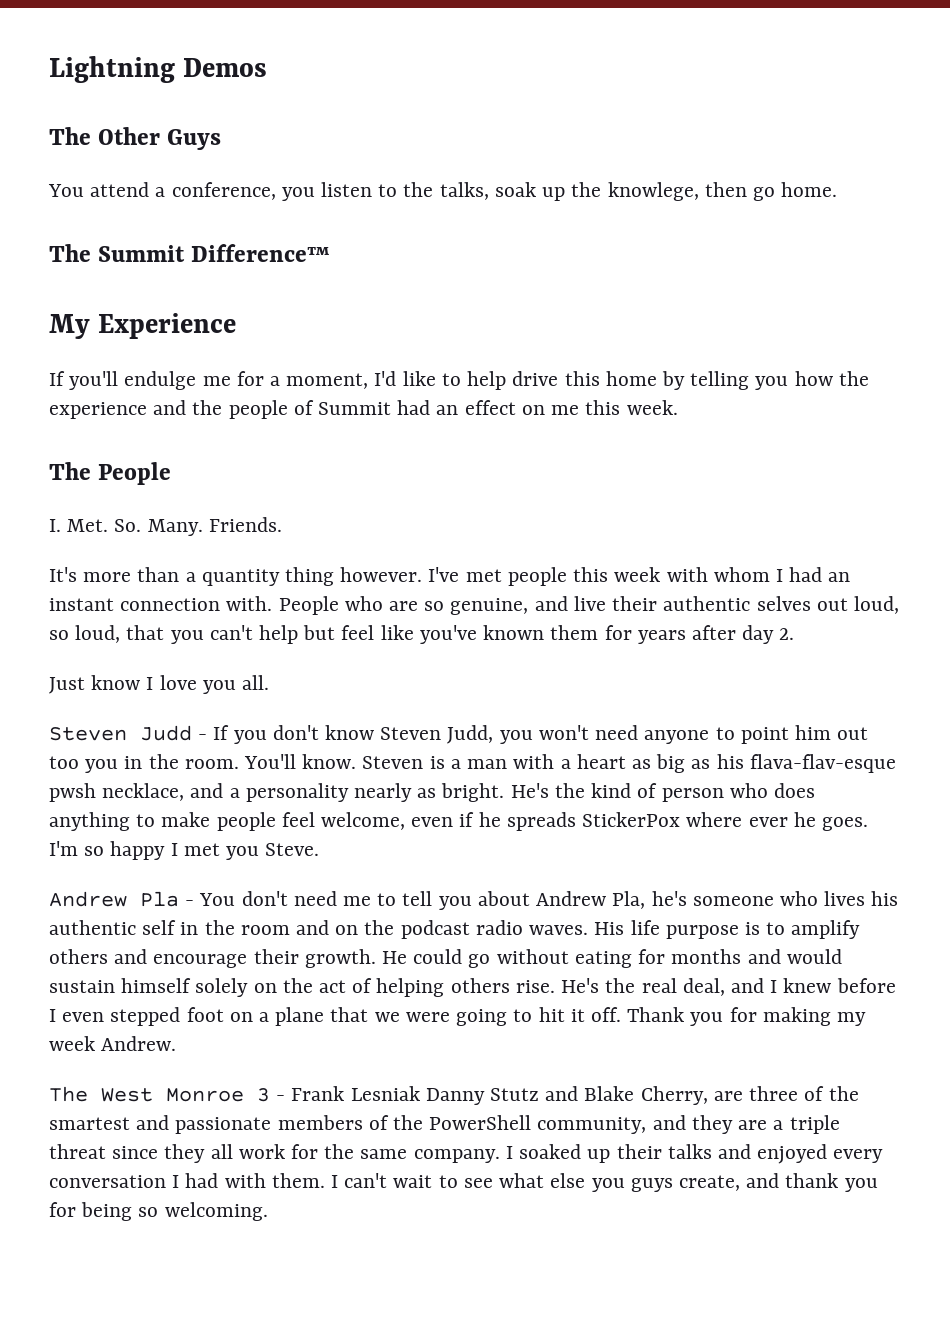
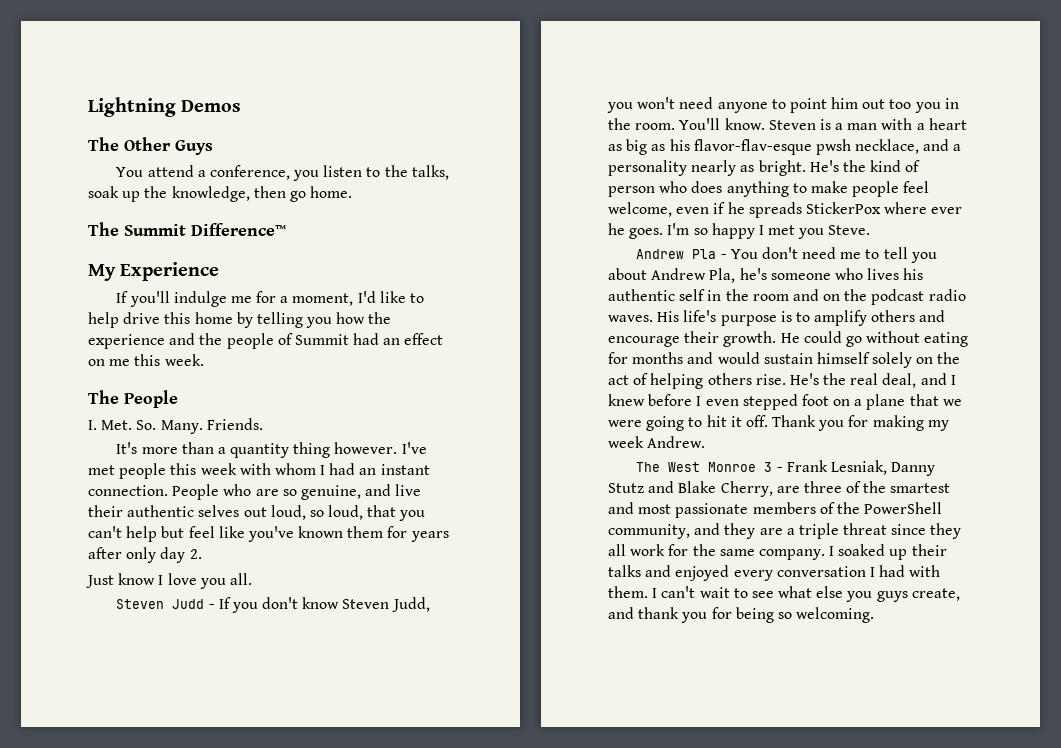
[607,182,699,201] knowlege, -> [171,186,250,202] knowledge,
[124,371,197,390] endulge -> [173,291,227,307] indulge
[120,596,273,611] connection with. -> [88,485,168,496] connection.
(736, 632) none -> [126,547,157,563] only
[749,754,896,773] flava-flav-esque -> [693,139,812,155] flavor-flav-esque
[630,920,660,935] life -> [683,310,717,322] life's
[350,1086,420,1101] Lesniak -> [830,460,887,475] Lesniak,
(170, 1122) none -> [638,504,672,514] most

